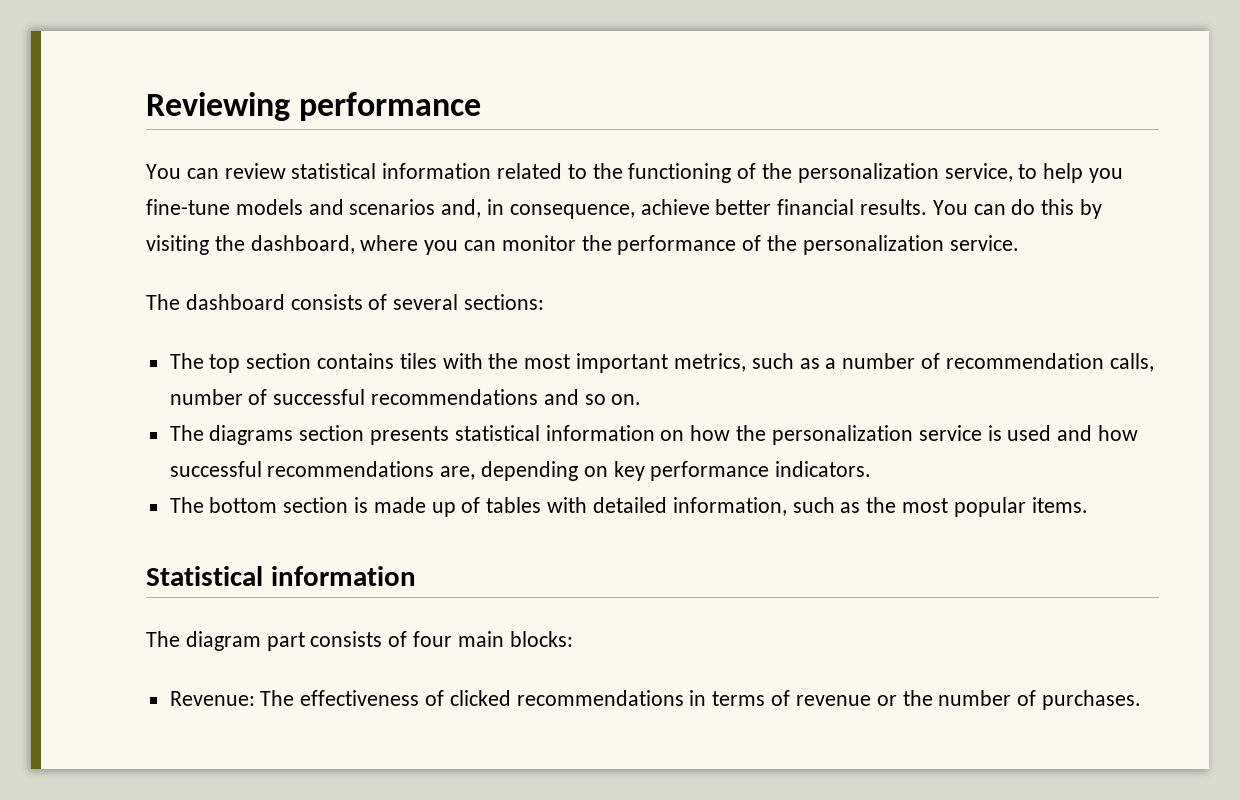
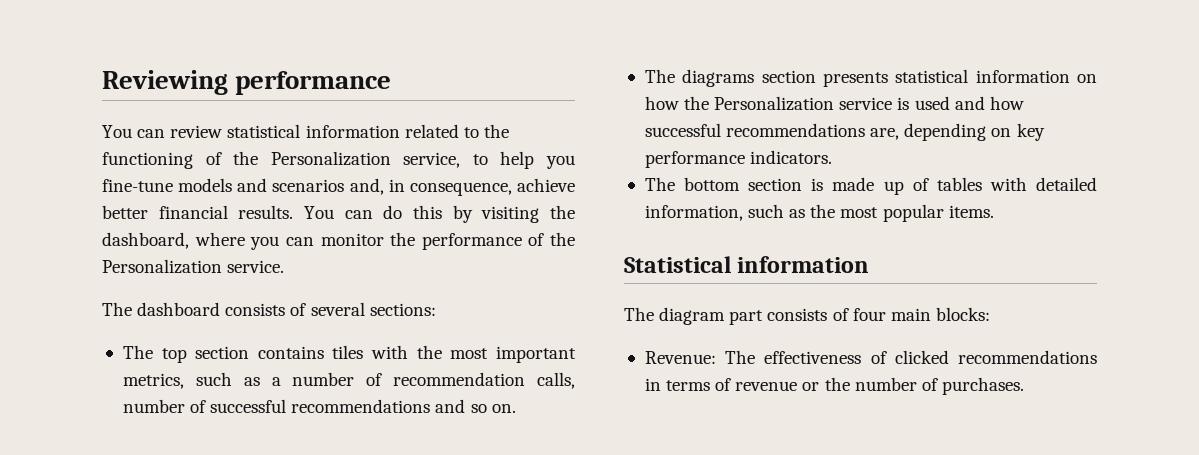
[797,163,939,183] personalization -> [270,151,391,166] Personalization
[802,235,944,255] personalization -> [102,259,222,274] Personalization
[771,425,913,445] personalization -> [714,96,835,111] Personalization

